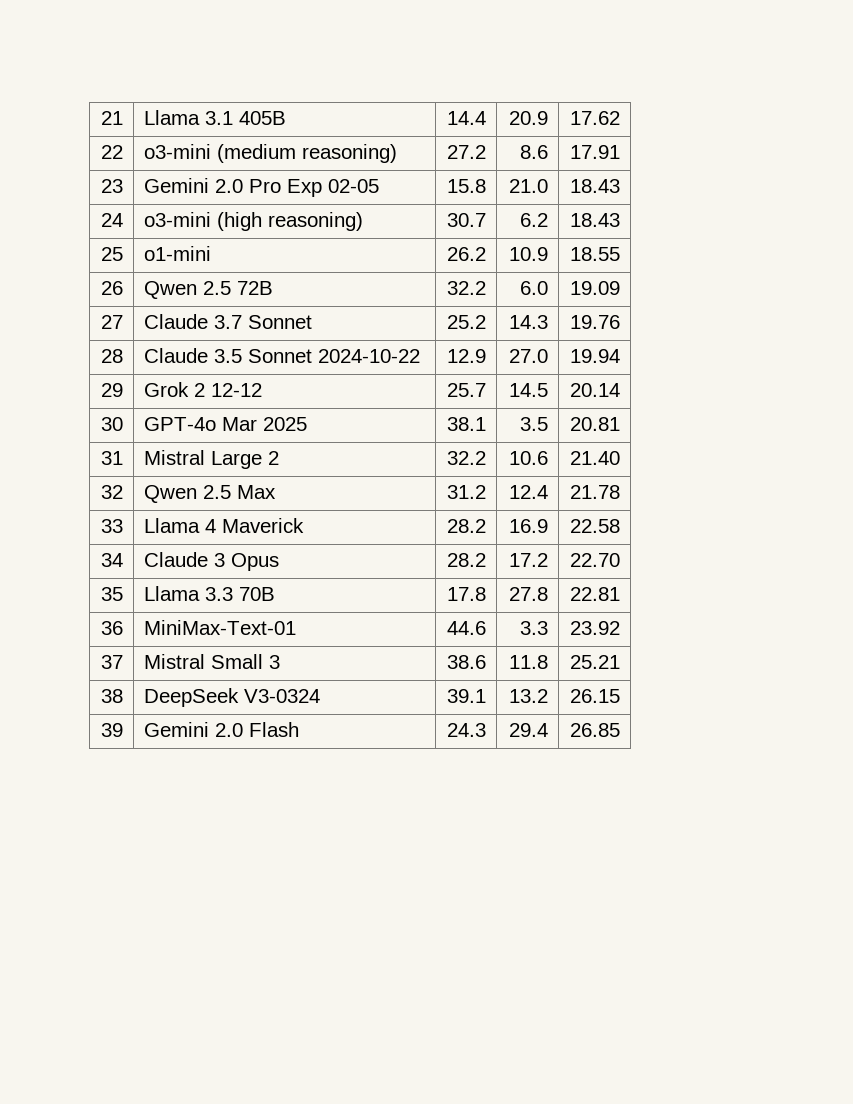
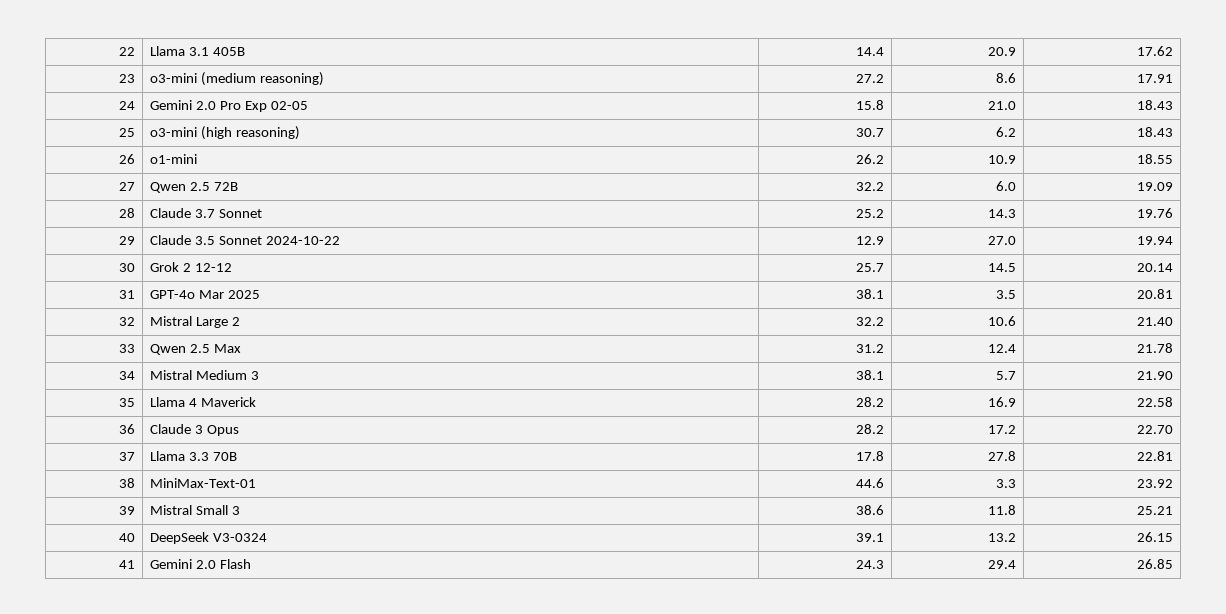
[101,111,124,125] 21 -> [118,47,135,56] 22
[101,145,124,159] 22 -> [118,74,135,83] 23
[101,179,124,193] 23 -> [118,101,135,110] 24
[101,213,124,227] 24 -> [118,128,135,137] 25
[101,247,124,261] 25 -> [118,154,135,164] 26
[101,281,124,295] 26 -> [118,182,135,191] 27
[101,315,124,329] 27 -> [118,208,135,218] 28
[101,349,124,363] 28 -> [118,236,135,245] 29
[101,383,124,397] 29 -> [118,263,135,272] 30
[101,417,124,431] 30 -> [118,290,135,299] 31
[101,451,124,465] 31 -> [118,317,135,326] 32
[101,485,124,499] 32 -> [118,344,135,353] 33
[101,519,124,533] 33 -> [118,371,135,380] [150,370,260,380] [855,370,884,380] [995,371,1016,380] [1136,371,1173,380] [118,398,135,407] 34 | Mistral Medium 3 | 38.1 | 5.7 | 21.90 // 35
[101,553,124,567] 34 -> [118,424,135,434] 36
[101,587,124,601] 35 -> [118,452,135,461] 37
[101,621,124,635] 36 -> [118,478,135,488] 38
[101,655,124,669] 37 -> [118,506,135,515] 39
[101,689,124,703] 38 -> [118,533,135,542] 40
[101,723,124,737] 39 -> [118,560,135,569] 41

